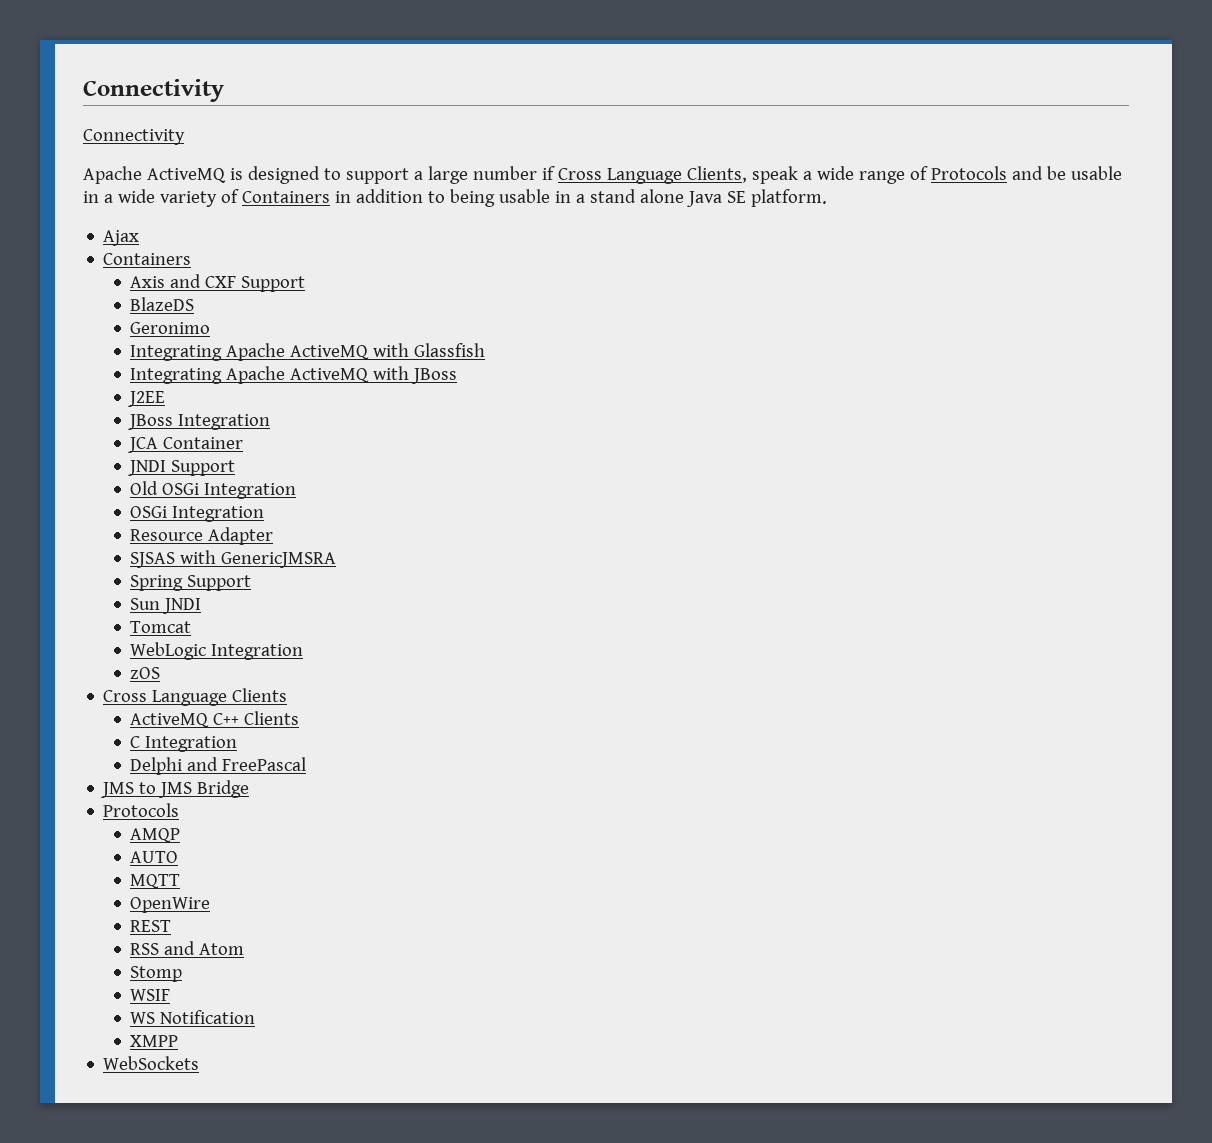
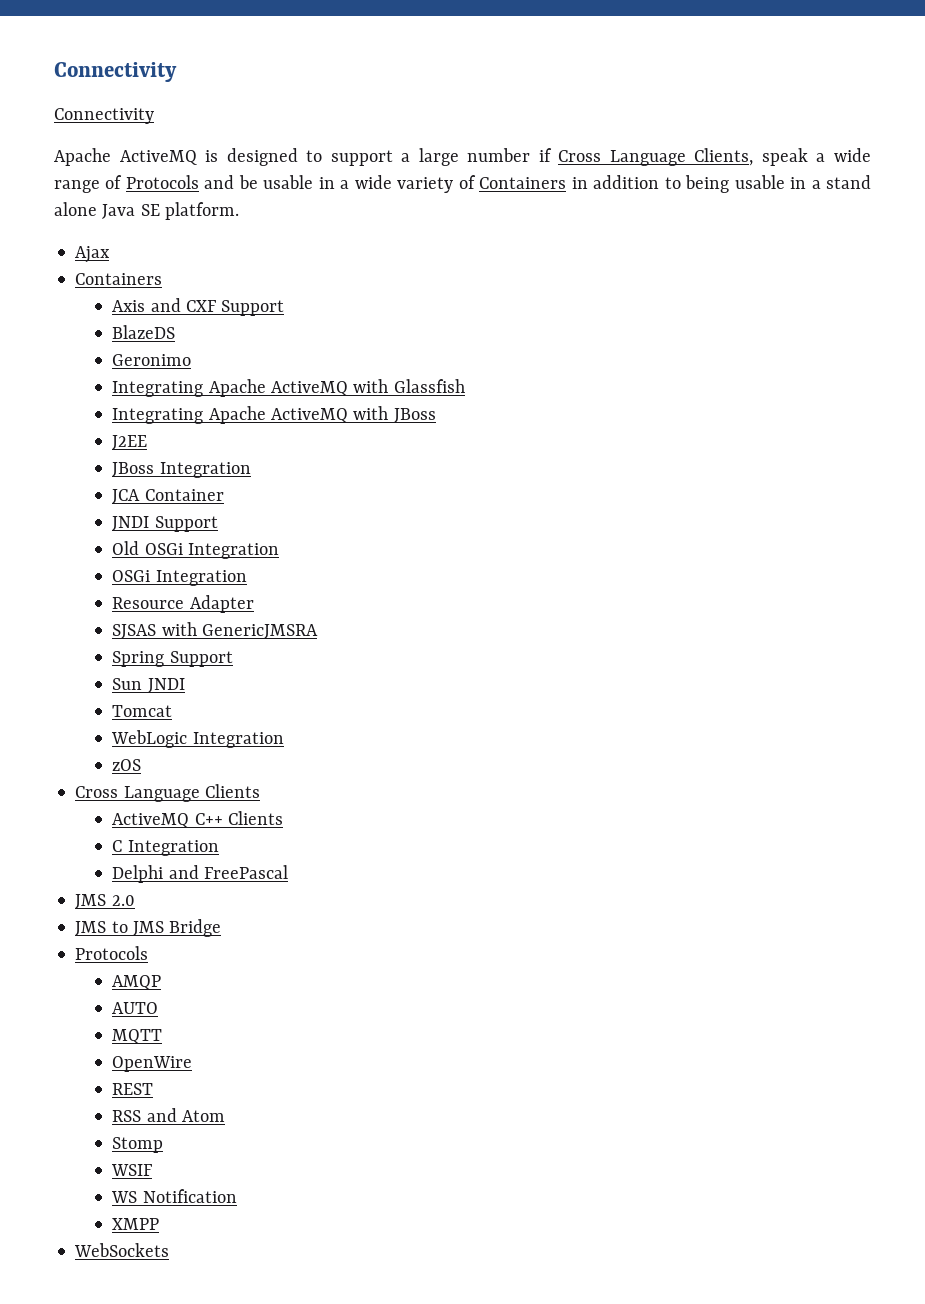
(307, 764) none -> [75,894,135,909] // JMS 2.0

